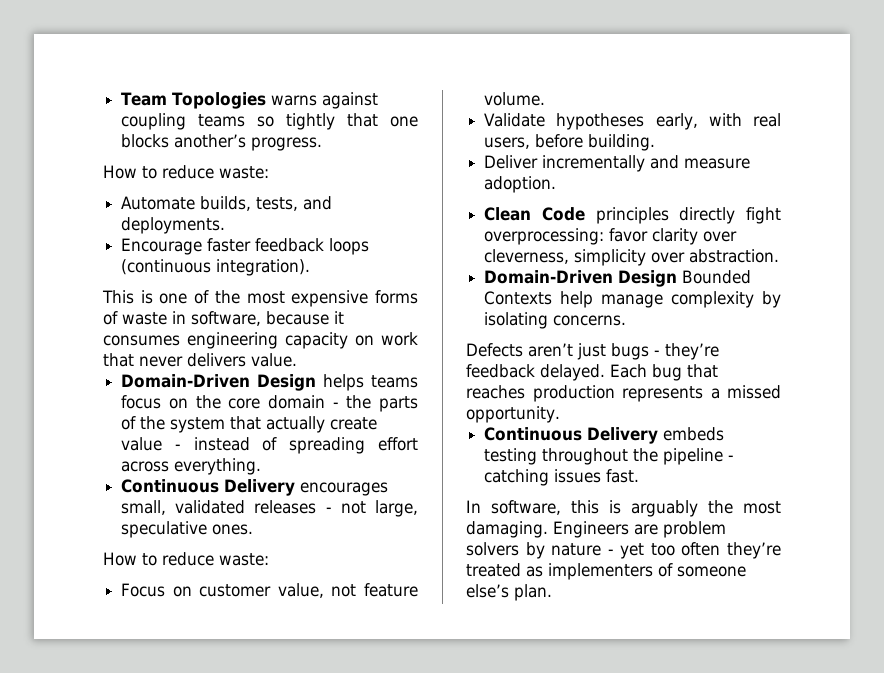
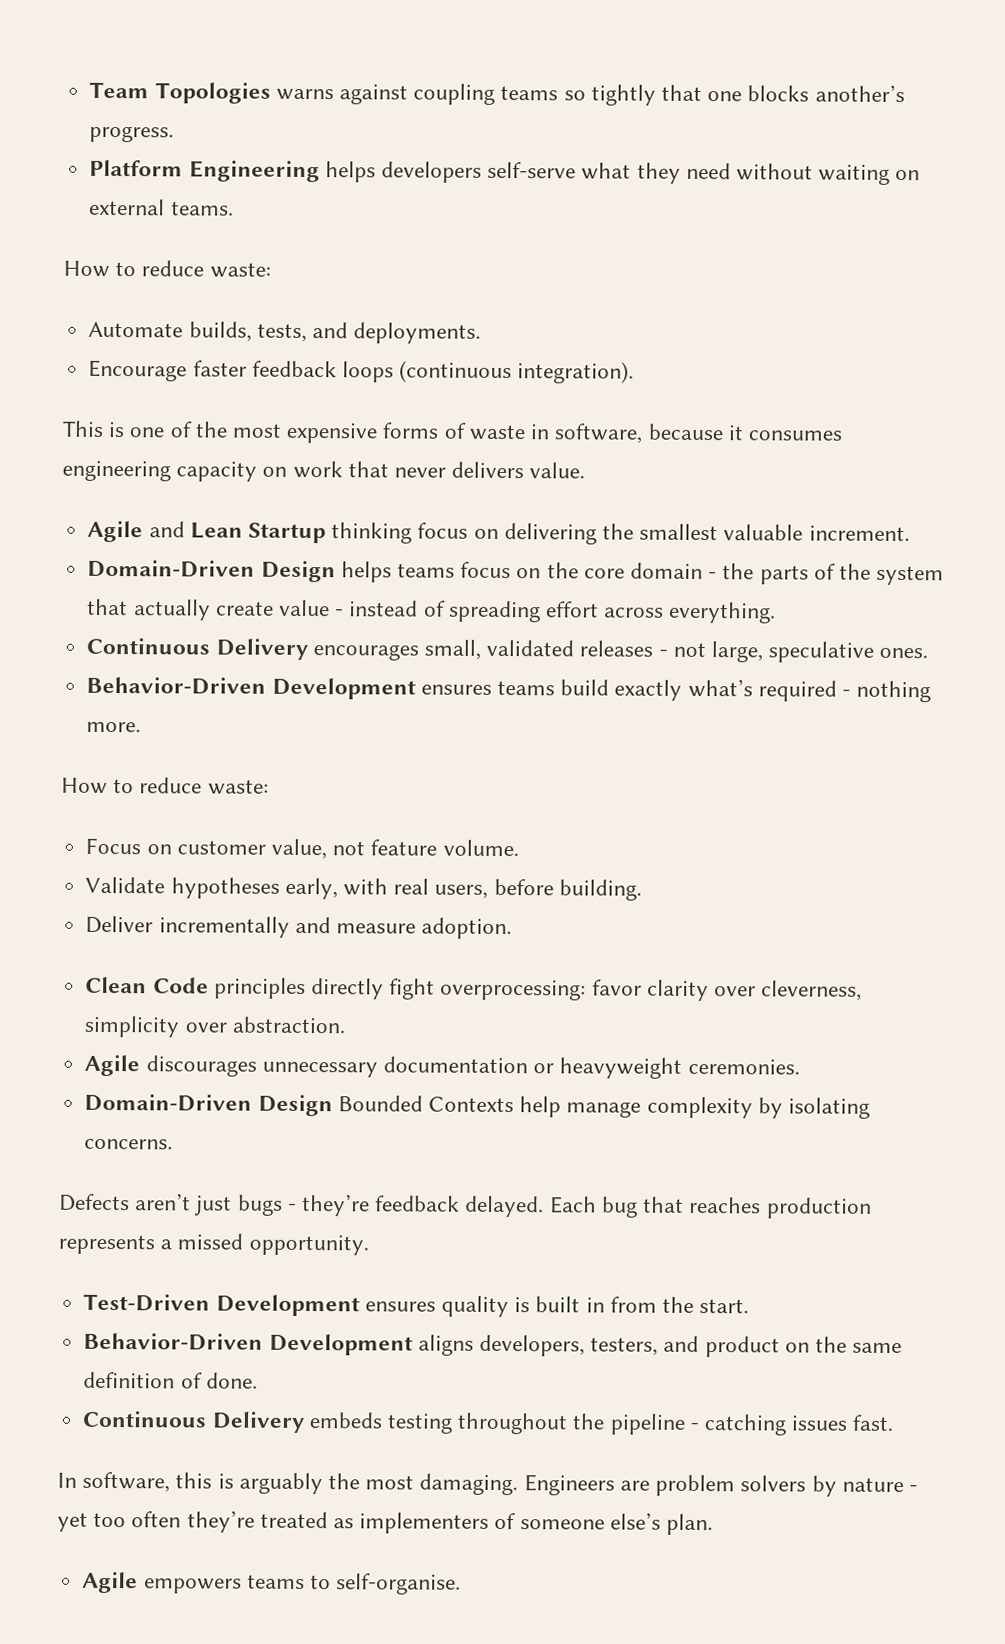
(323, 144) none -> [89,159,921,185] [89,198,234,216] // Platform Engineering helps developers self-serve what they need without waiting on external teams.
(297, 360) none -> [87,520,910,545] // Agile and Lean Startup thinking focus on delivering the smallest valuable increment.
(254, 529) none -> [86,676,932,703] [86,721,142,733] // Behavior-Driven Development ensures teams build exactly what’s required - nothing more.
(780, 256) none -> [84,1054,800,1079] // Agile discourages unnecessary documentation or heavyweight ceremonies.
(560, 414) none -> [83,1293,750,1318] [83,1332,903,1358] [83,1371,258,1389] // Test-Driven Development ensures quality is built in from the start. // Behavior-Driven Development aligns developers, testers, and product on the same definition of done.
(552, 592) none -> [82,1571,462,1595] // Agile empowers teams to self-organise.

